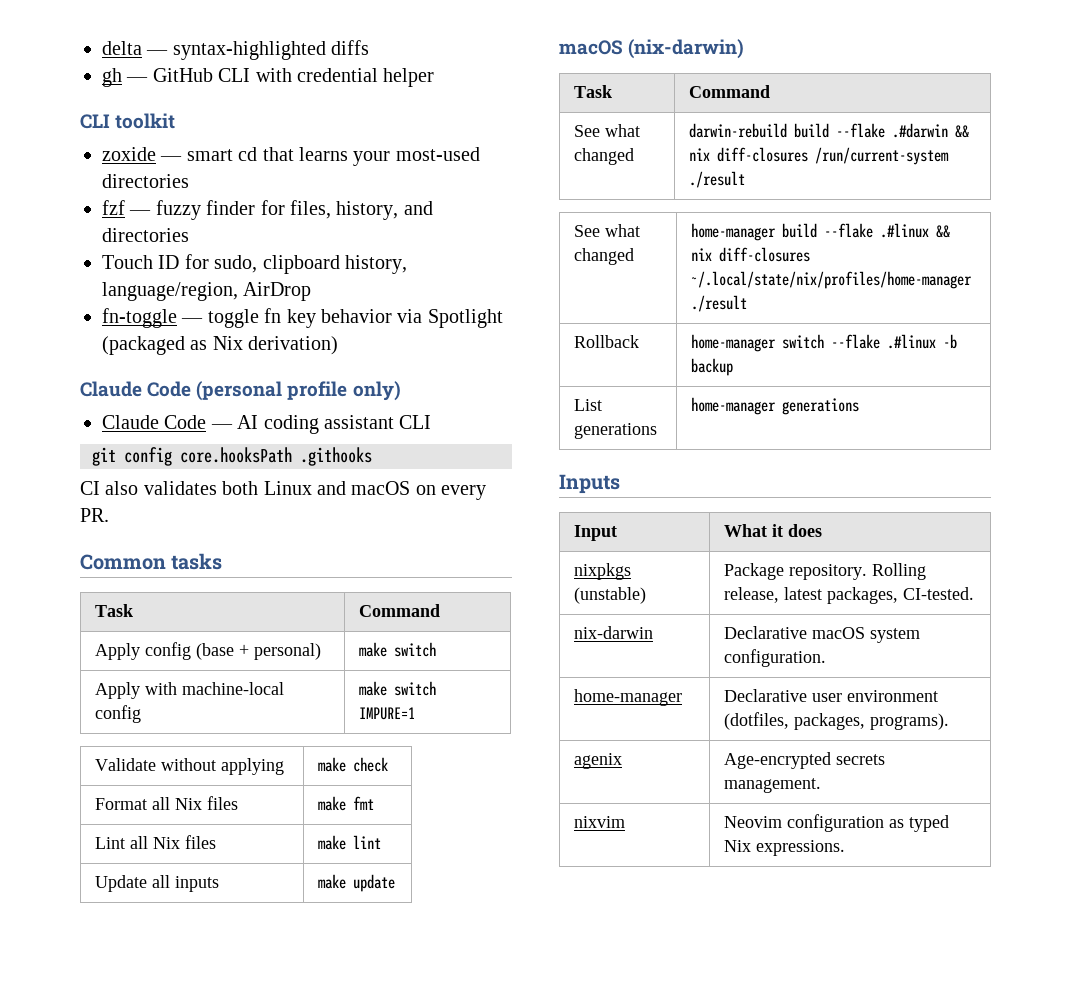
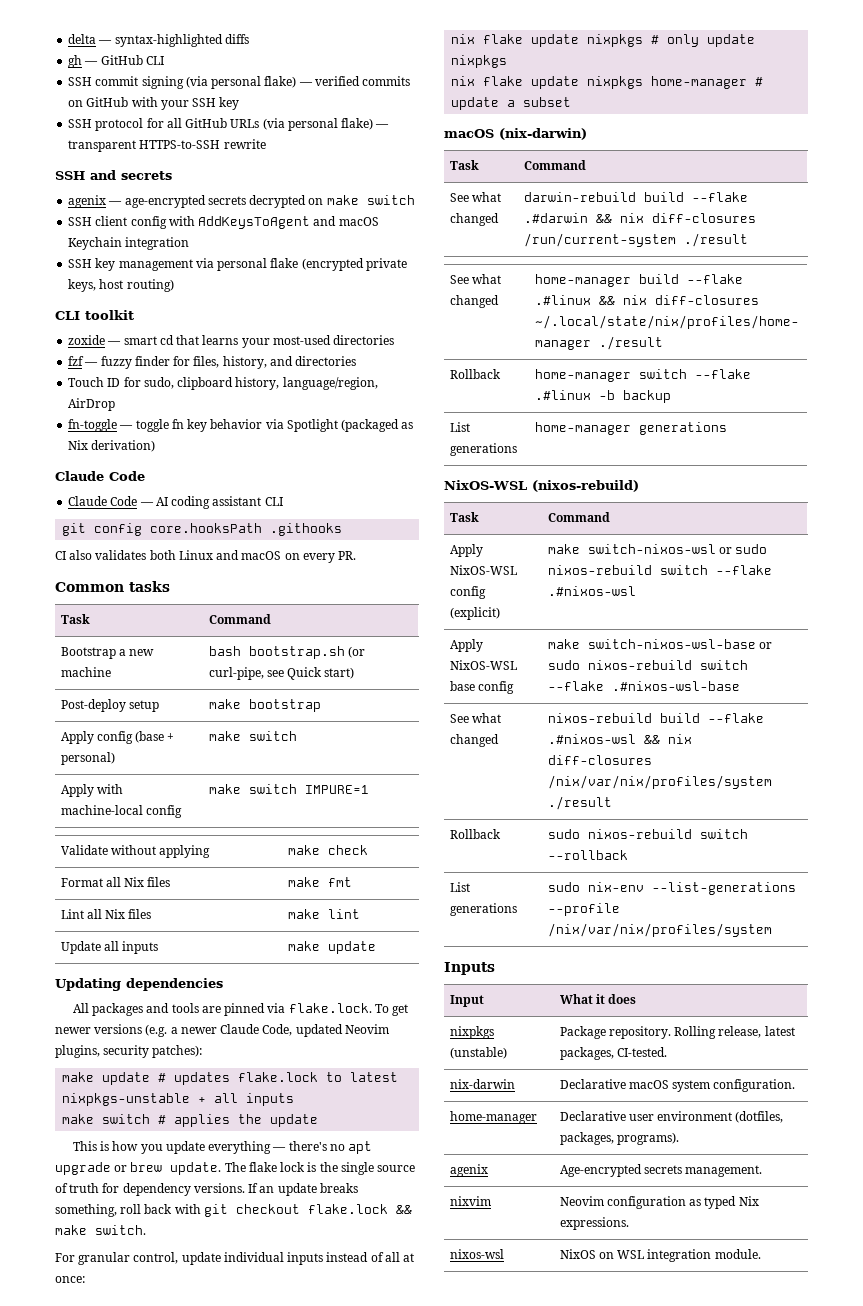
[255,68,435,87] with credential helper -> [68,76,411,89] [68,97,240,110] [68,118,390,131] [68,139,266,152] [55,170,172,180] [68,195,415,208] [68,216,379,229] [68,237,190,250] [68,258,407,271] [68,279,174,292] // SSH commit signing (via personal flake) — verified commits on GitHub with your SSH key // SSH protocol for all GitHub URLs (via personal flake) — transparent HTTPS-to-SSH rewrite // SSH and secrets // agenix — age-encrypted secrets decrypted on make switch // SSH client config with AddKeysToAgent and macOS Keychain integration // SSH key management via personal flake (encrypted private keys, host routing)
[196,381,401,401] (personal profile only) -> (145, 476) none
(441, 610) none -> [60,647,155,659] [60,667,111,677] [208,646,366,659] [208,667,355,680] [60,699,160,712] [208,699,321,712] // Bootstrap a new machine | bash bootstrap.sh (or curl-pipe, see Quick start) // Post-deploy setup | make bootstrap
(396, 883) none -> [55,978,223,991] [72,1003,409,1016] [55,1024,389,1037] [55,1045,203,1058] [62,1072,399,1085] [62,1093,295,1106] [62,1114,319,1127] [72,1141,373,1154] [55,1162,416,1175] [55,1183,358,1196] [55,1204,412,1217] [55,1225,146,1235] [55,1252,415,1265] [55,1276,85,1283] [451,34,756,47] [451,55,508,68] [451,76,764,89] [451,97,572,110] // Updating dependencies // All packages and tools are pinned via flake.lock. To get newer versions (e.g. a newer Claude Code, updated Neovim plugins, security patches): // make update # updates flake.lock to latest nixpkgs-unstable + all inputs // make switch # applies the update // This is how you update everything — there's no apt upgrade or brew update. The flake lock is the single source of truth for dependency versions. If an update breaks something, roll back with git checkout flake.lock && make switch. // For granular control, update individual inputs instead of all at once: // nix flake update nixpkgs # only update nixpkgs // nix flake update nixpkgs home-manager # update a subset
(860, 406) none -> [444,480,639,492] [449,512,479,522] [547,512,610,522] [449,544,483,557] [449,565,517,575] [449,586,486,599] [449,607,500,620] [547,544,768,554] [547,565,772,575] [547,586,636,596] [449,639,483,652] [449,660,517,670] [449,681,515,694] [547,639,773,649] [547,660,748,670] [547,681,740,691] [449,713,502,723] [449,734,499,747] [547,713,764,723] [547,734,692,744] [547,755,652,765] [547,775,772,789] [547,796,612,810] [449,829,501,839] [547,829,748,839] [547,850,628,860] [449,882,470,892] [449,903,517,916] [547,882,796,895] [547,903,620,916] [547,923,772,937] // NixOS-WSL (nixos-rebuild) // Task | Command // Apply NixOS-WSL config (explicit) | make switch-nixos-wsl or sudo nixos-rebuild switch --flake .#nixos-wsl // Apply NixOS-WSL base config | make switch-nixos-wsl-base or sudo nixos-rebuild switch --flake .#nixos-wsl-base // See what changed | nixos-rebuild build --flake .#nixos-wsl && nix diff-closures /nix/var/nix/profiles/system ./result // Rollback | sudo nixos-rebuild switch --rollback // List generations | sudo nix-env --list-generations --profile /nix/var/nix/profiles/system
(846, 848) none -> [449,1249,504,1259] [559,1249,761,1262] // nixos-wsl | NixOS on WSL integration module.

